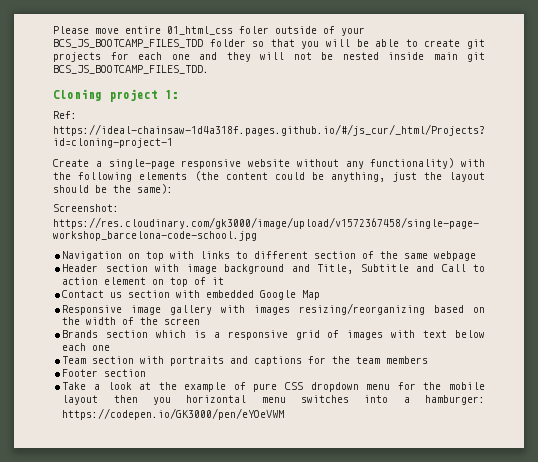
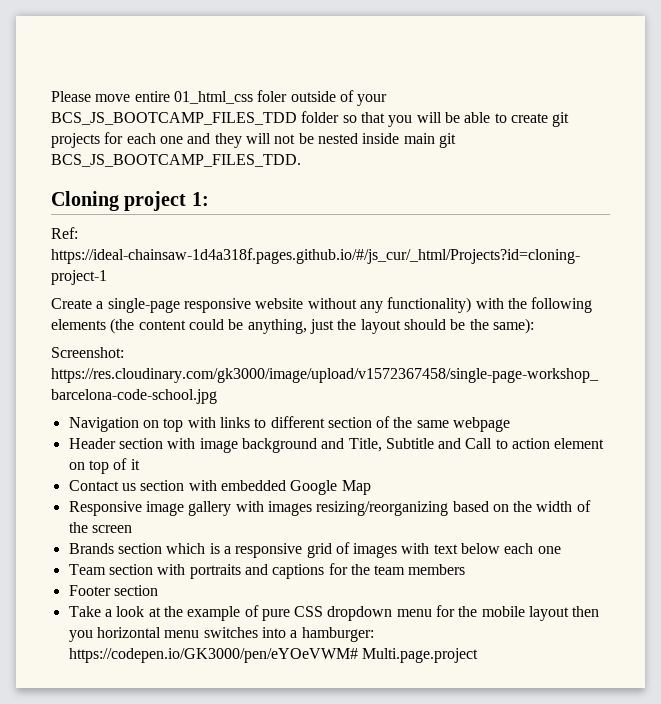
[62,408,285,420] https://codepen.io/GK3000/pen/eYOeVWM -> [68,648,478,663] https://codepen.io/GK3000/pen/eYOeVWM# Multi.page.project

